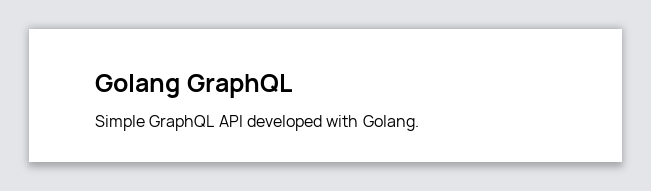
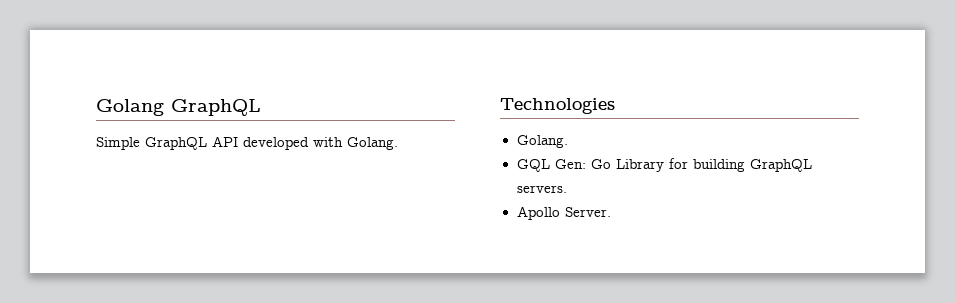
(419, 123) none -> [500,98,615,114] [516,135,568,148] [516,158,812,172] [516,185,567,193] [516,206,611,220] // Technologies // Golang. // GQL Gen: Go Library for building GraphQL servers. // Apollo Server.

